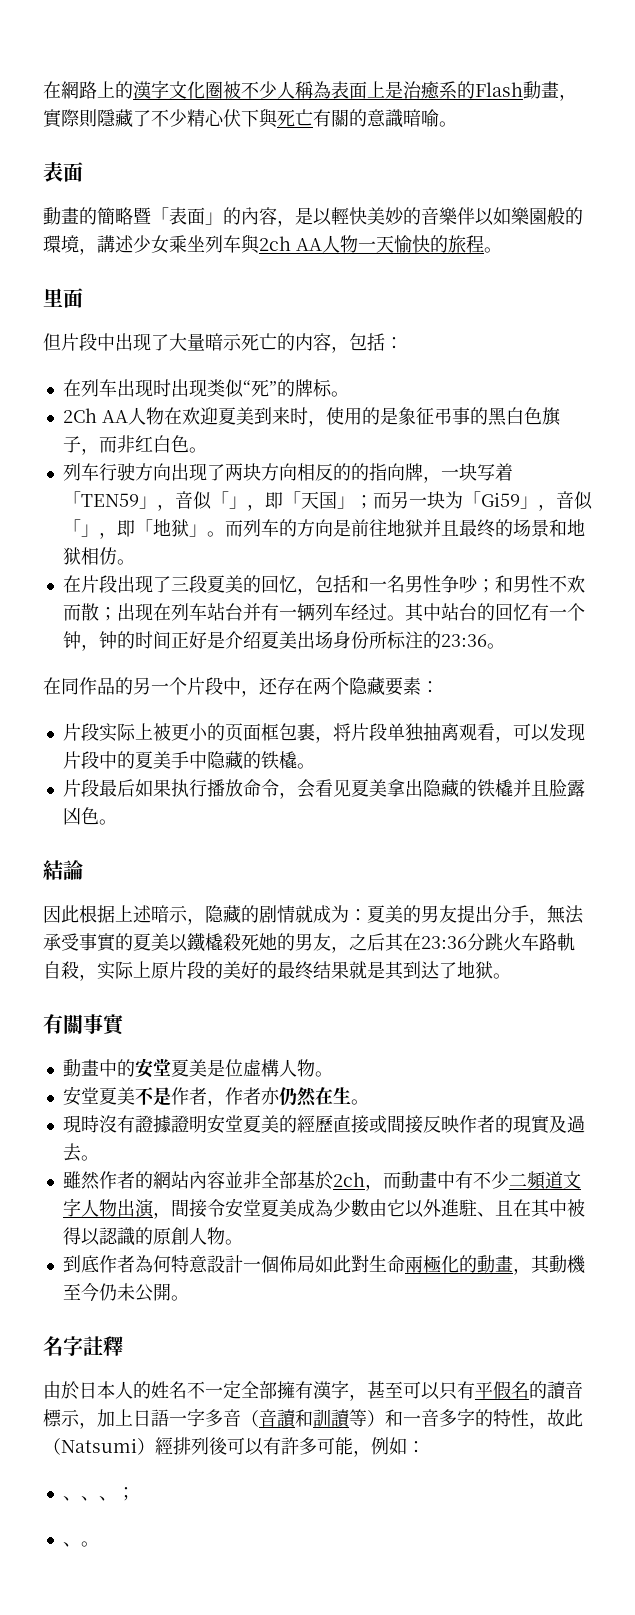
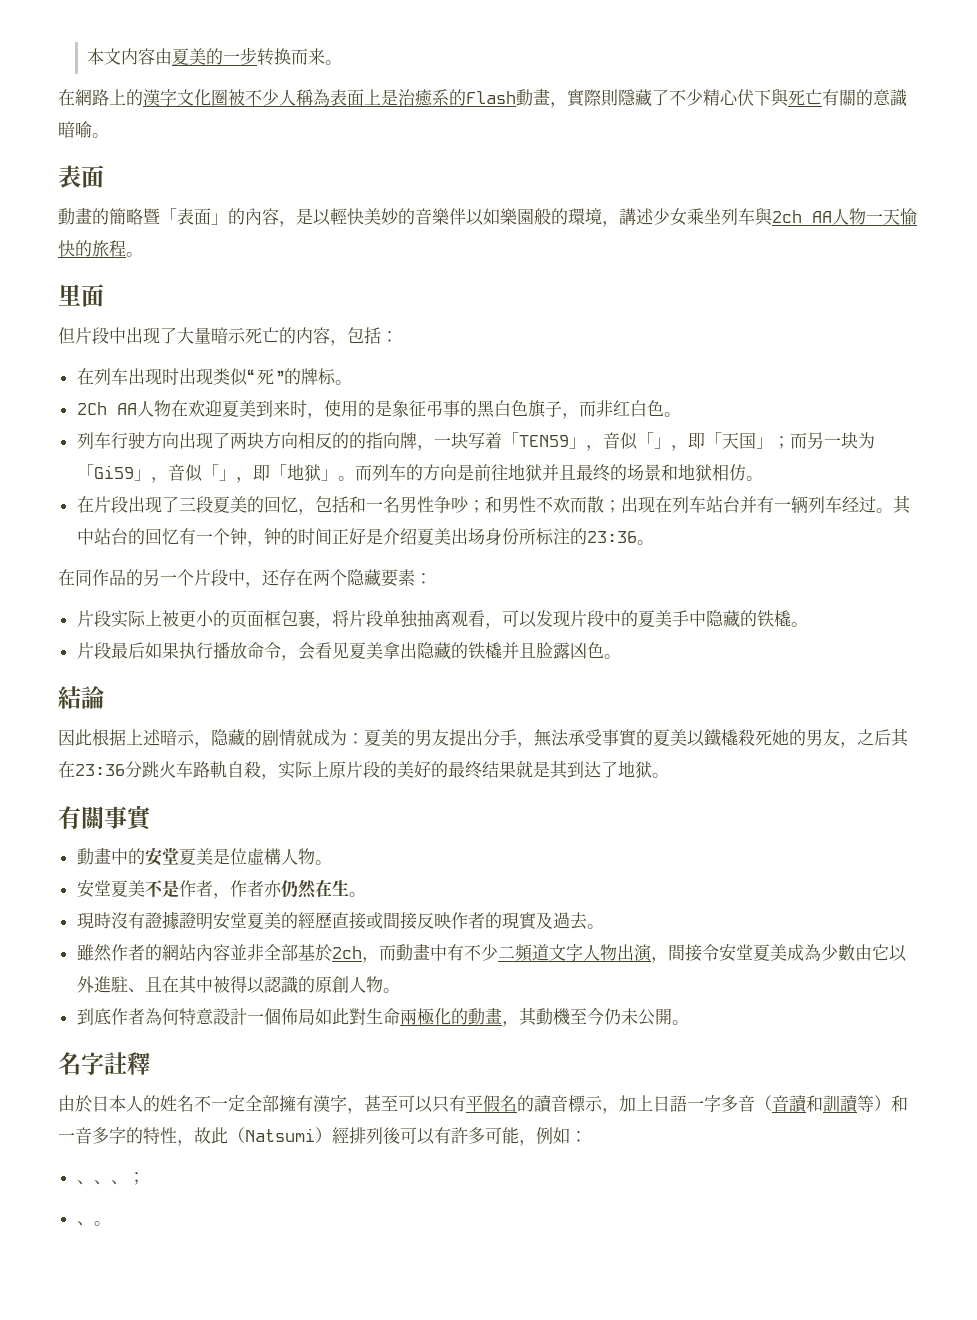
(43, 90) none -> [86,47,342,66] 本文内容由夏美的一步转换而来。 //

